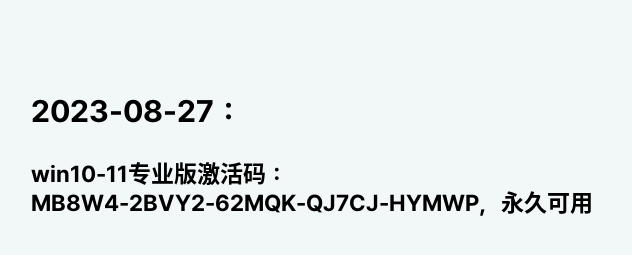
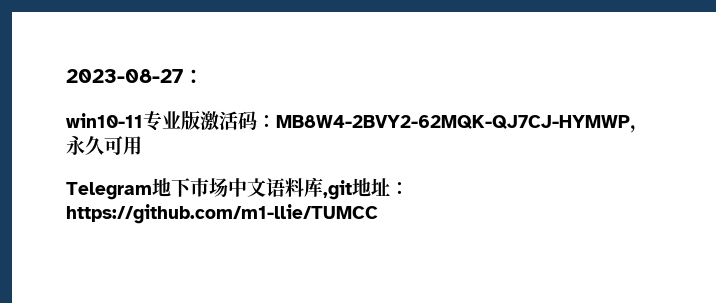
(593, 203) none -> [66,177,409,200] [66,204,378,224] // Telegram地下市场中文语料库,git地址：https://github.com/m1-llie/TUMCC

